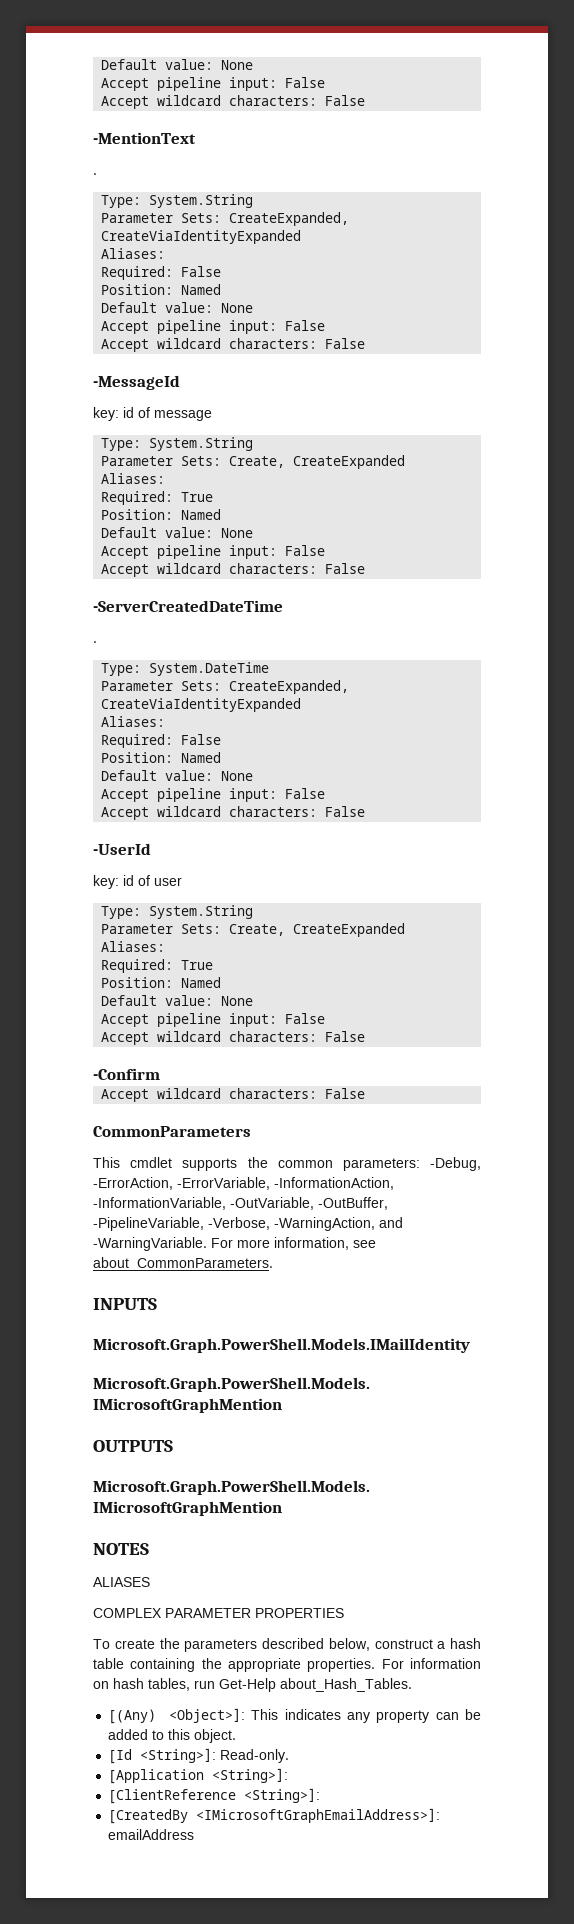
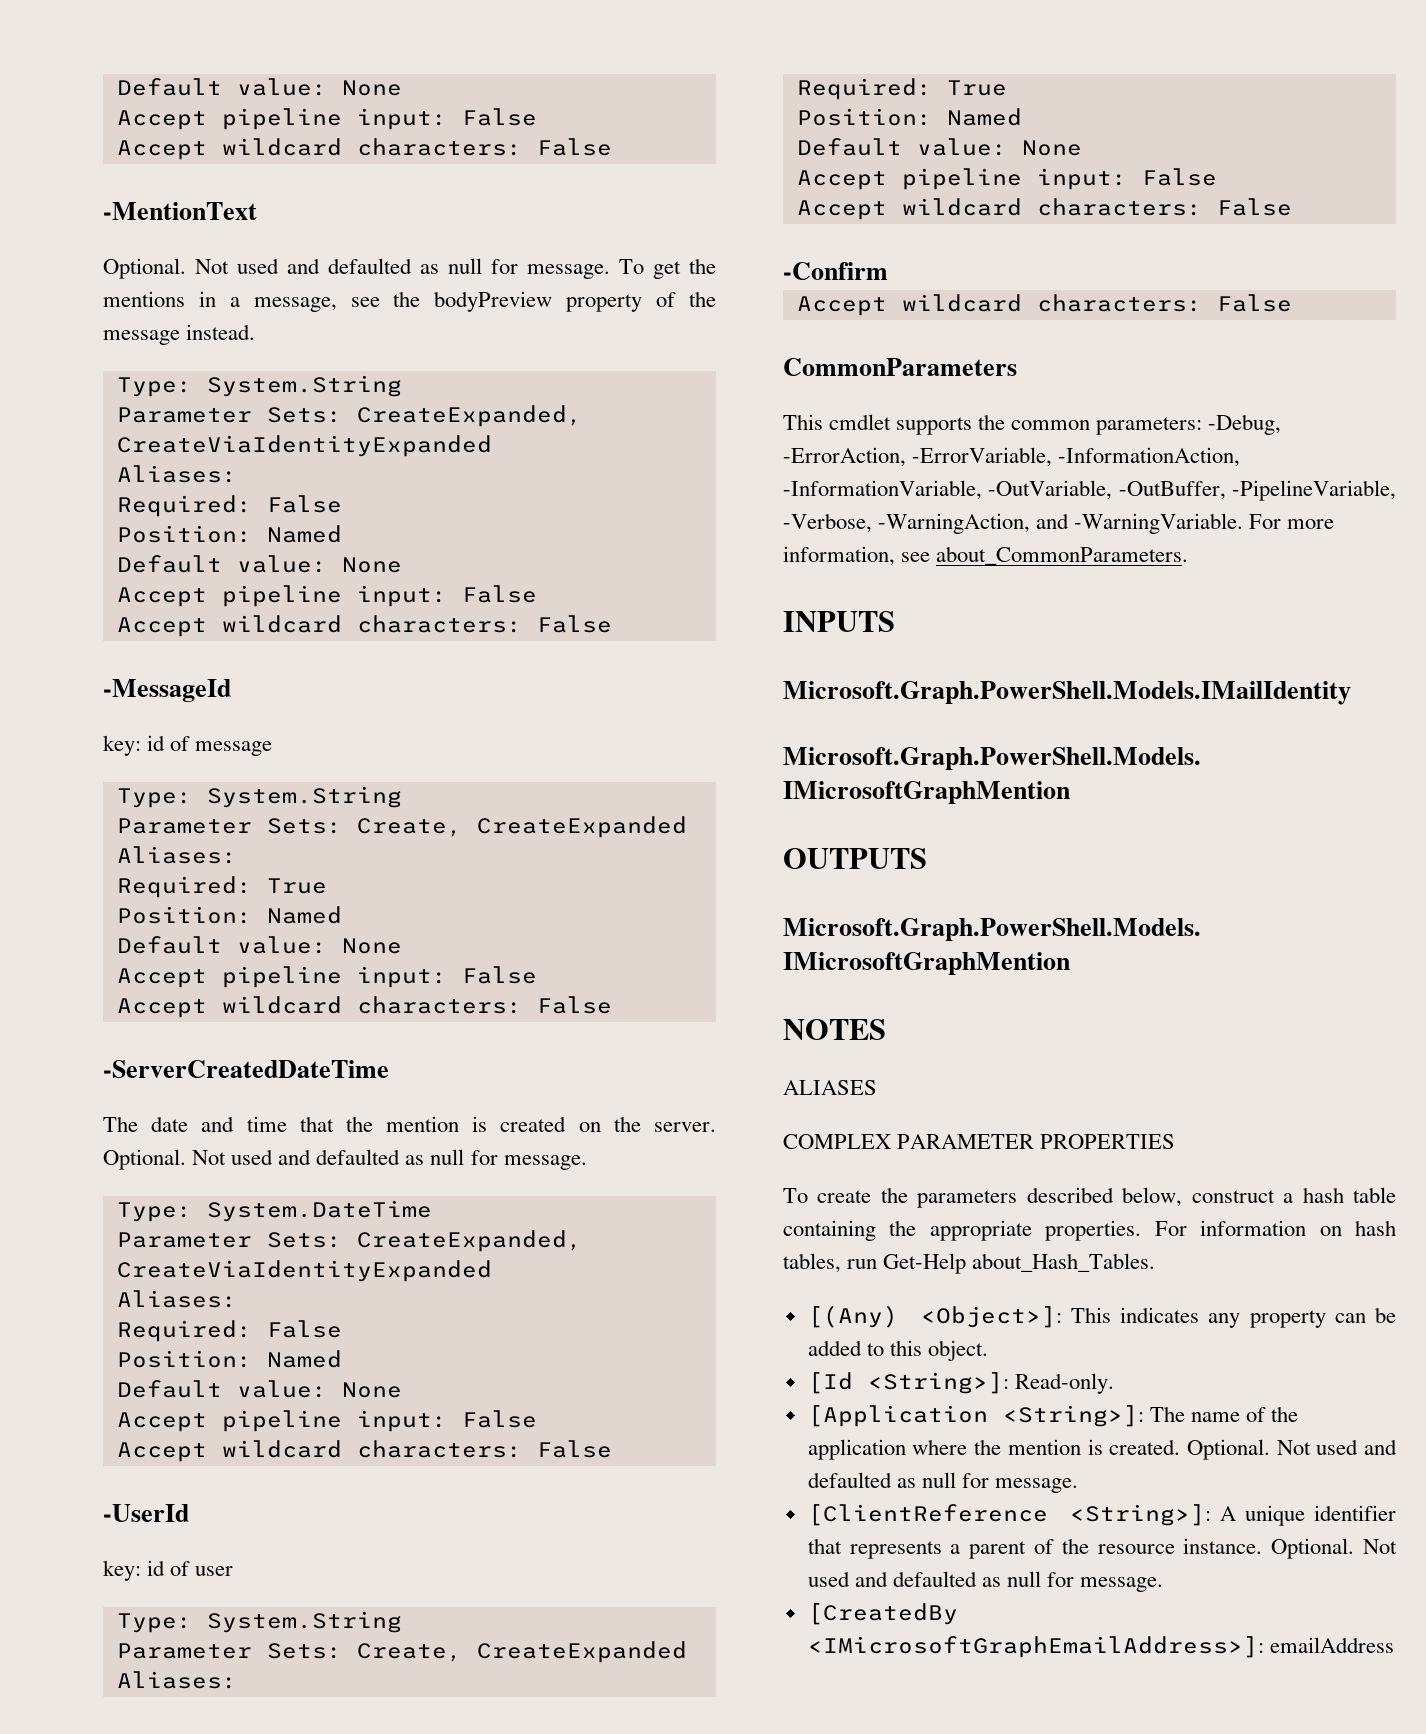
[93,173,97,175] . -> [103,258,716,279] [103,291,716,312] [103,324,256,345] Optional. Not used and defaulted as null for message. To get the mentions in a message, see the bodyPreview property of the message instead.
[93,641,97,643] . -> [103,1116,716,1132] [103,1149,587,1170] The date and time that the mention is created on the server. Optional. Not used and defaulted as null for message.
[108,1788,321,1804] // [ClientReference <String>]: -> [1149,1406,1299,1422] [807,1439,1397,1460] [807,1472,1079,1493] [807,1504,1396,1526] [807,1538,1397,1559] [807,1571,1164,1592] The name of the application where the mention is created. Optional. Not used and defaulted as null for message. // [ClientReference <String>]: A unique identifier that represents a parent of the resource instance. Optional. Not used and defaulted as null for message.

